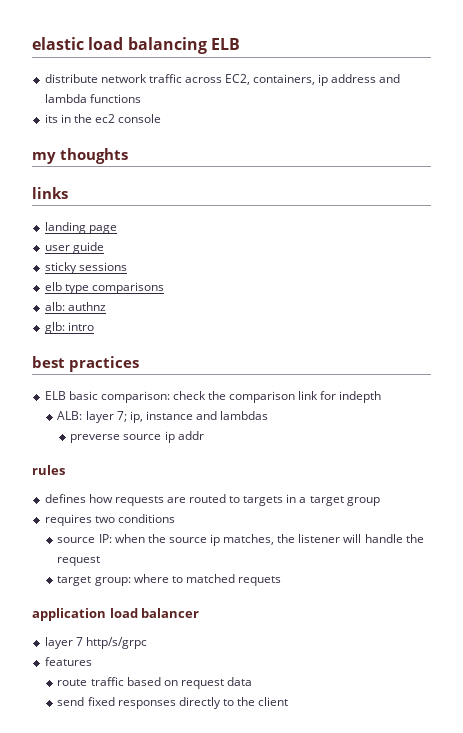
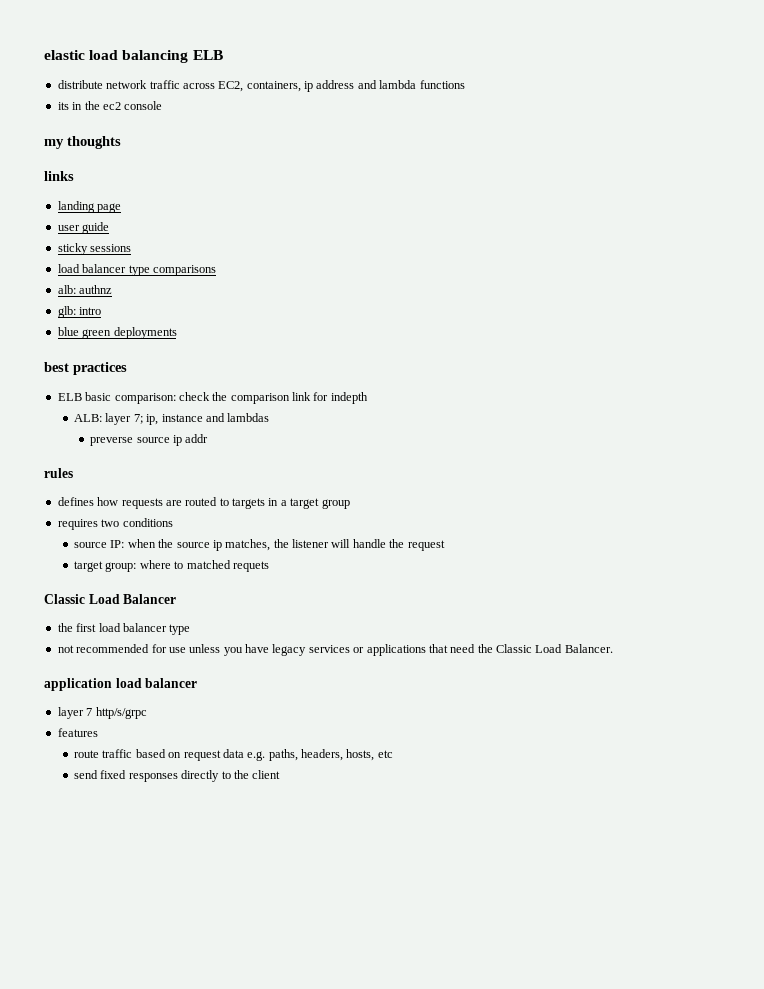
[44,282,62,291] elb -> [57,264,127,273] load balancer
(94, 326) none -> [57,327,177,339] // blue green deployments
(281, 581) none -> [44,594,177,604] [57,623,191,635] [57,644,613,656] // Classic Load Balancer // the first load balancer type // not recommended for use unless you have legacy services or applications that need the Classic Load Balancer.
(252, 681) none -> [247,749,393,761] e.g. paths, headers, hosts, etc

